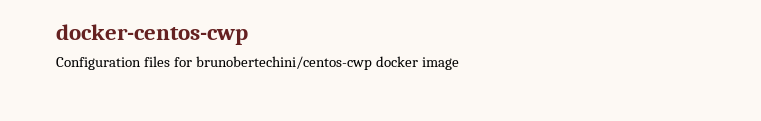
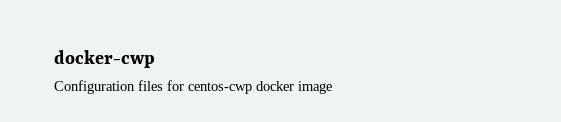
[56,24,248,45] docker-centos-cwp -> [54,50,155,68] docker-cwp
[195,56,372,70] brunobertechini/centos-cwp -> [188,82,252,94] centos-cwp

